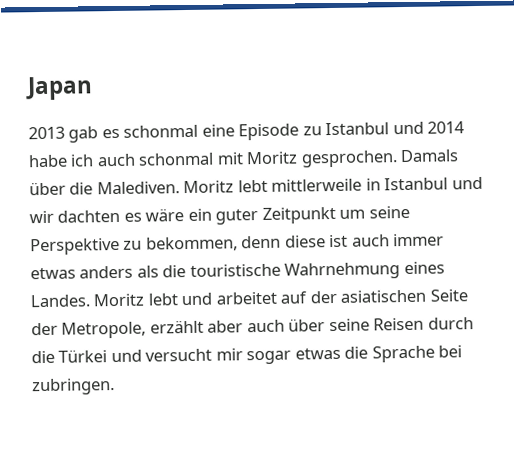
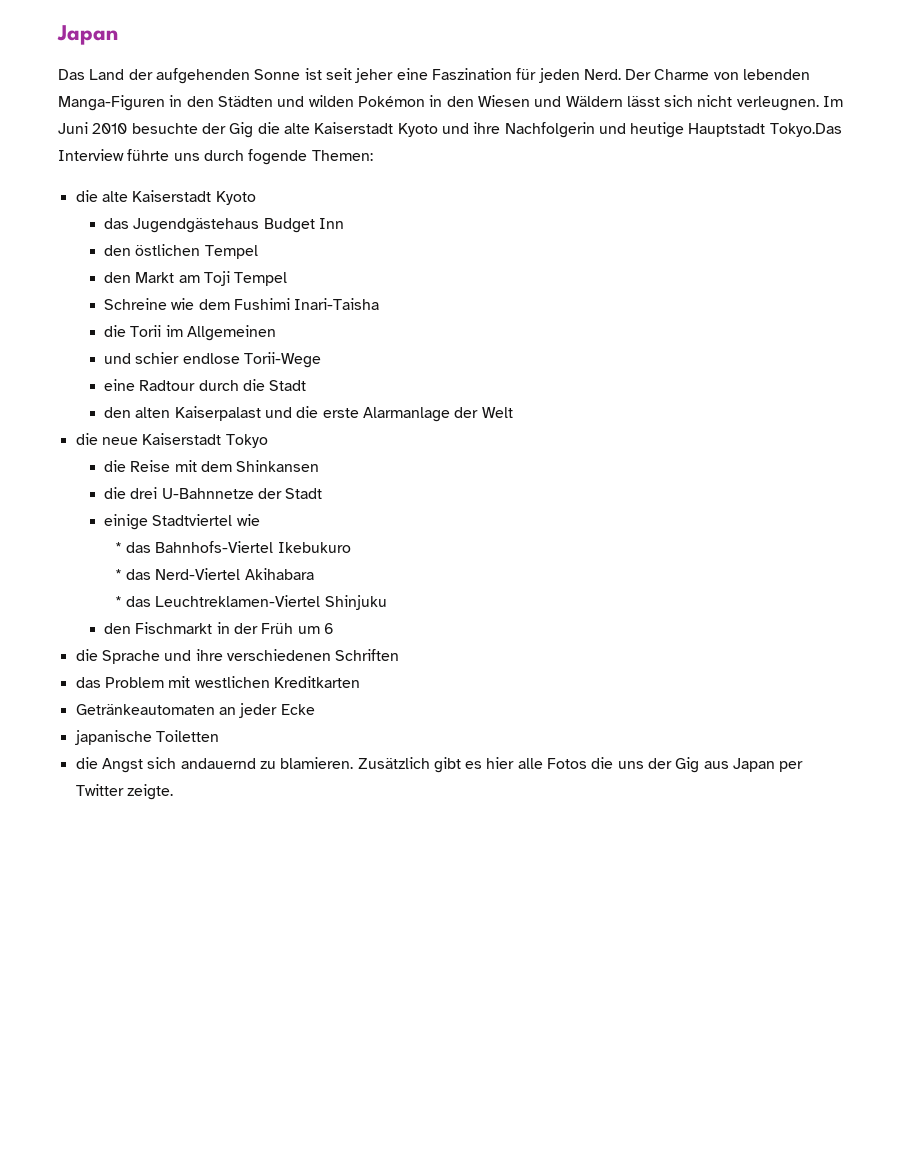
[28,121,466,143] [28,149,460,168] [29,176,483,196] [29,205,410,225] [30,233,445,256] [30,261,445,280] [30,289,468,308] [31,317,474,339] [31,345,463,365] [32,378,115,396] 2013 gab es schonmal eine Episode zu Istanbul und 2014 habe ich auch schonmal mit Moritz gesprochen. Damals über die Malediven. Moritz lebt mittlerweile in Istanbul und wir dachten es wäre ein guter Zeitpunkt um seine Perspektive zu bekommen, denn diese ist auch immer etwas anders als die touristische Wahrnehmung eines Landes. Moritz lebt und arbeitet auf der asiatischen Seite der Metropole, erzählt aber auch über seine Reisen durch die Türkei und versucht mir sogar etwas die Sprache bei zubringen. -> [58,68,811,84] [58,95,844,111] [58,122,842,138] [58,149,373,165] [75,190,256,205] [104,218,344,233] [104,244,258,259] [104,271,288,286] [104,298,380,310] [104,325,276,341] [104,352,321,368] [104,379,307,391] [104,406,513,422] [75,433,268,448] [104,460,320,472] [104,487,323,499] [104,514,260,530] [114,541,351,553] [114,568,314,580] [114,595,387,610] [104,622,334,634] [75,649,400,664] [75,676,360,688] [75,703,315,718] [74,730,219,745] [75,757,804,773] [75,784,173,800] Das Land der aufgehenden Sonne ist seit jeher eine Faszination für jeden Nerd. Der Charme von lebenden Manga-Figuren in den Städten und wilden Pokémon in den Wiesen und Wäldern lässt sich nicht verleugnen. Im Juni 2010 besuchte der Gig die alte Kaiserstadt Kyoto und ihre Nachfolgerin und heutige Hauptstadt Tokyo.Das Interview führte uns durch fogende Themen: // die alte Kaiserstadt Kyoto // das Jugendgästehaus Budget Inn // den östlichen Tempel // den Markt am Toji Tempel // Schreine wie dem Fushimi Inari-Taisha // die Torii im Allgemeinen // und schier endlose Torii-Wege // eine Radtour durch die Stadt // den alten Kaiserpalast und die erste Alarmanlage der Welt // die neue Kaiserstadt Tokyo // die Reise mit dem Shinkansen // die drei U-Bahnnetze der Stadt // einige Stadtviertel wie // * das Bahnhofs-Viertel Ikebukuro // * das Nerd-Viertel Akihabara // * das Leuchtreklamen-Viertel Shinjuku // den Fischmarkt in der Früh um 6 // die Sprache und ihre verschiedenen Schriften // das Problem mit westlichen Kreditkarten // Getränkeautomaten an jeder Ecke // japanische Toiletten // die Angst sich andauernd zu blamieren. Zusätzlich gibt es hier alle Fotos die uns der Gig aus Japan per Twitter zeigte.

